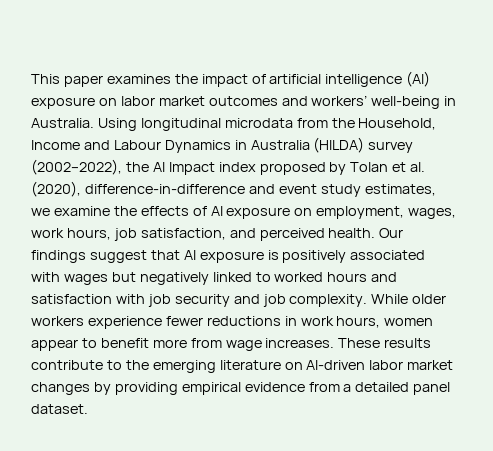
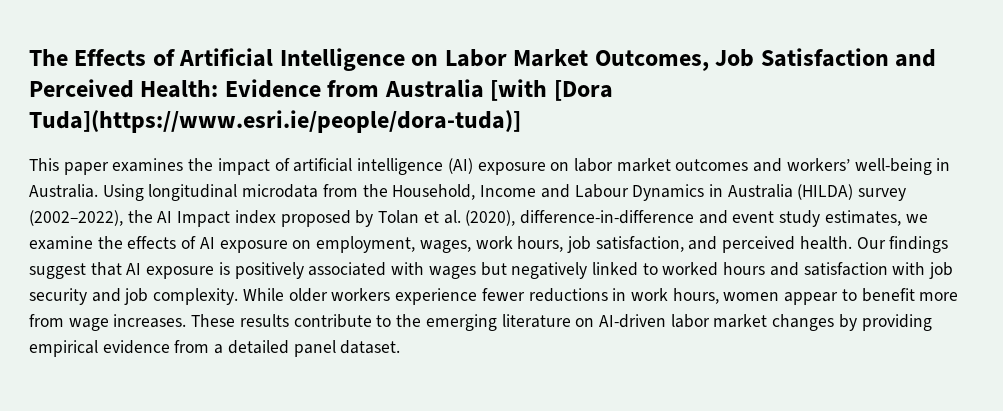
(31, 79) none -> [29,48,937,71] [29,79,613,101] [29,110,521,133] The Effects of Artificial Intelligence on Labor Market Outcomes, Job Satisfaction and Perceived Health: Evidence from Australia [with [Dora Tuda](https://www.esri.ie/people/dora-tuda)] //

